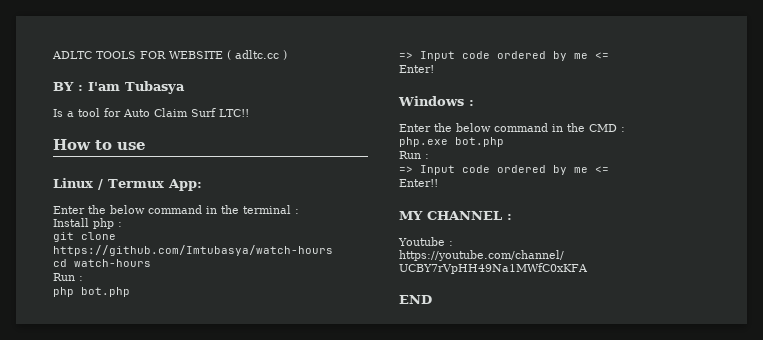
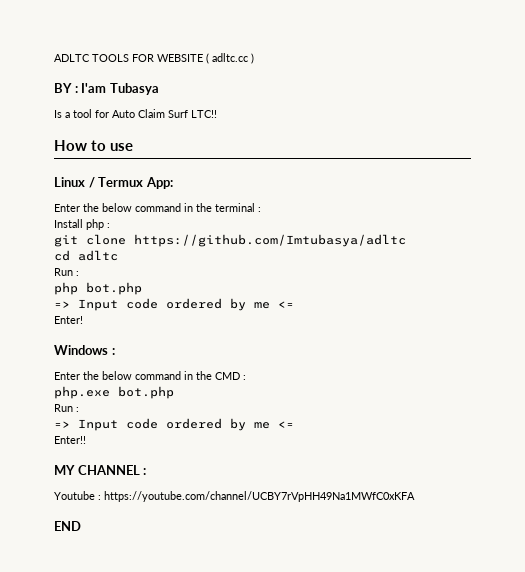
[53,245,333,256] https://github.com/Imtubasya/watch-hours -> [134,234,406,247] https://github.com/Imtubasya/adltc
[74,259,151,267] watch-hours -> [78,250,118,261] adltc

